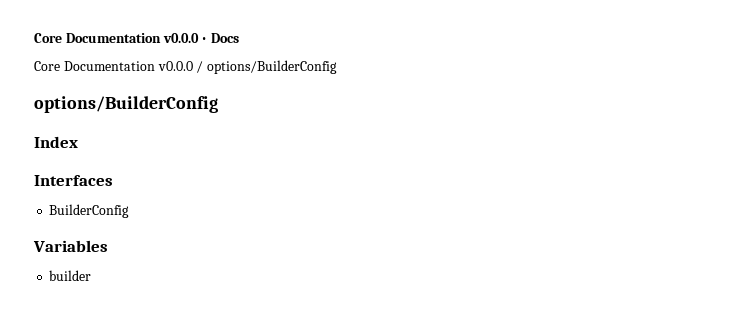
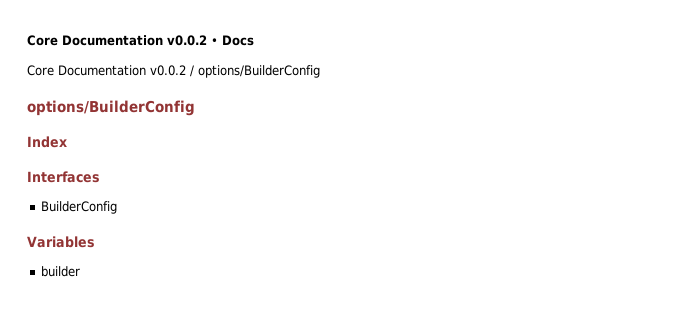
[34,33,199,43] Core Documentation v0.0.0 -> [27,35,207,46] Core Documentation v0.0.2
[157,61,193,71] v0.0.0 -> [150,65,186,76] v0.0.2

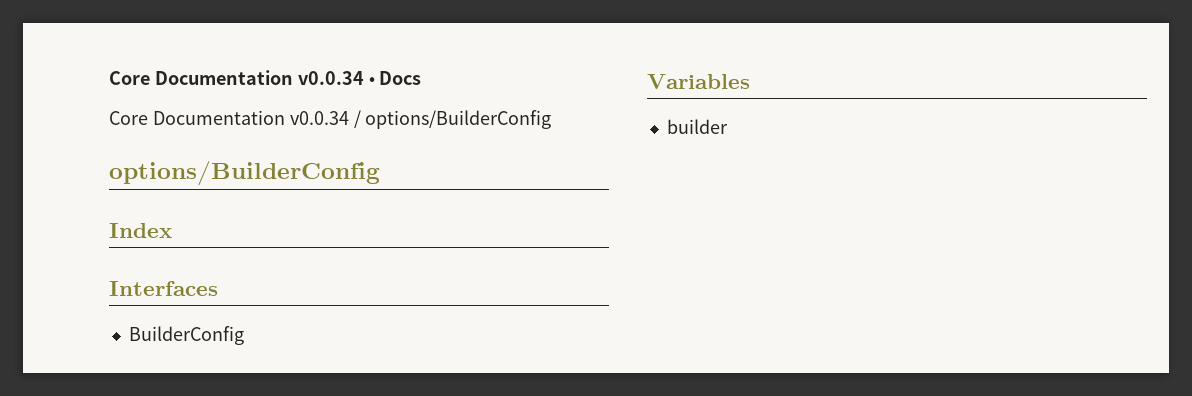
[27,35,207,46] Core Documentation v0.0.2 -> [109,70,364,85] Core Documentation v0.0.34
[150,65,186,76] v0.0.2 -> [289,111,349,125] v0.0.34

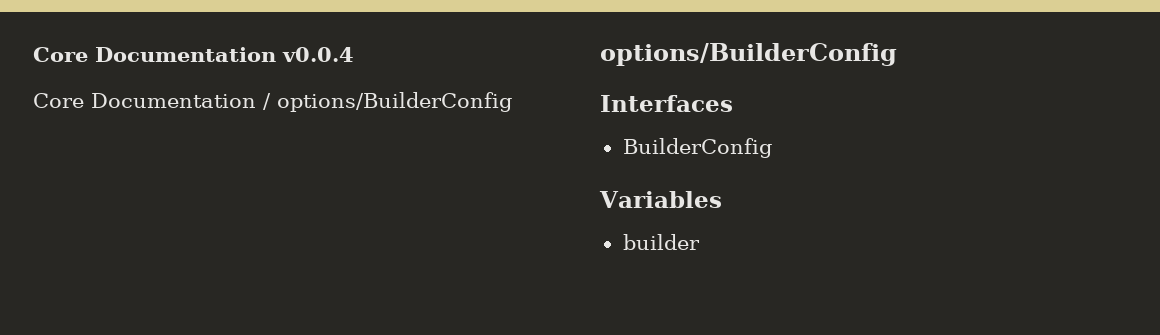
[109,70,422,85] [109,110,349,125] Core Documentation v0.0.34 • Docs // Core Documentation v0.0.34 -> [33,47,354,62] [33,93,256,108] Core Documentation v0.0.4 // Core Documentation
[109,223,172,238] // Index -> (897, 54) none

